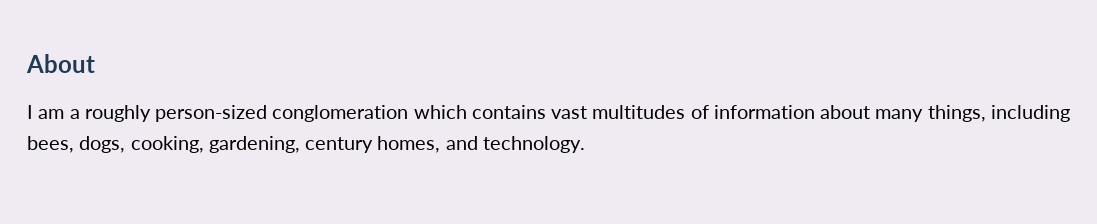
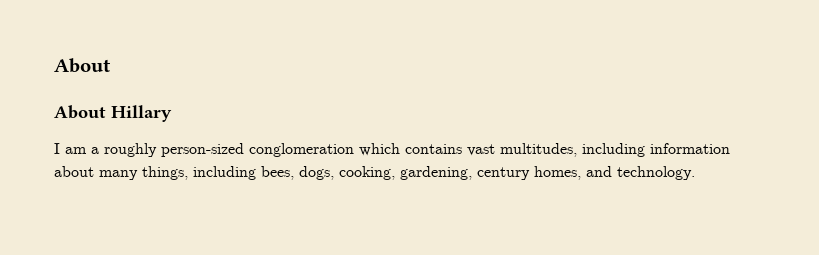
[26,54,95,73] About -> [54,58,110,73] [54,105,172,122] About // About Hillary
[592,105,709,119] multitudes of -> [500,143,645,157] multitudes, including

